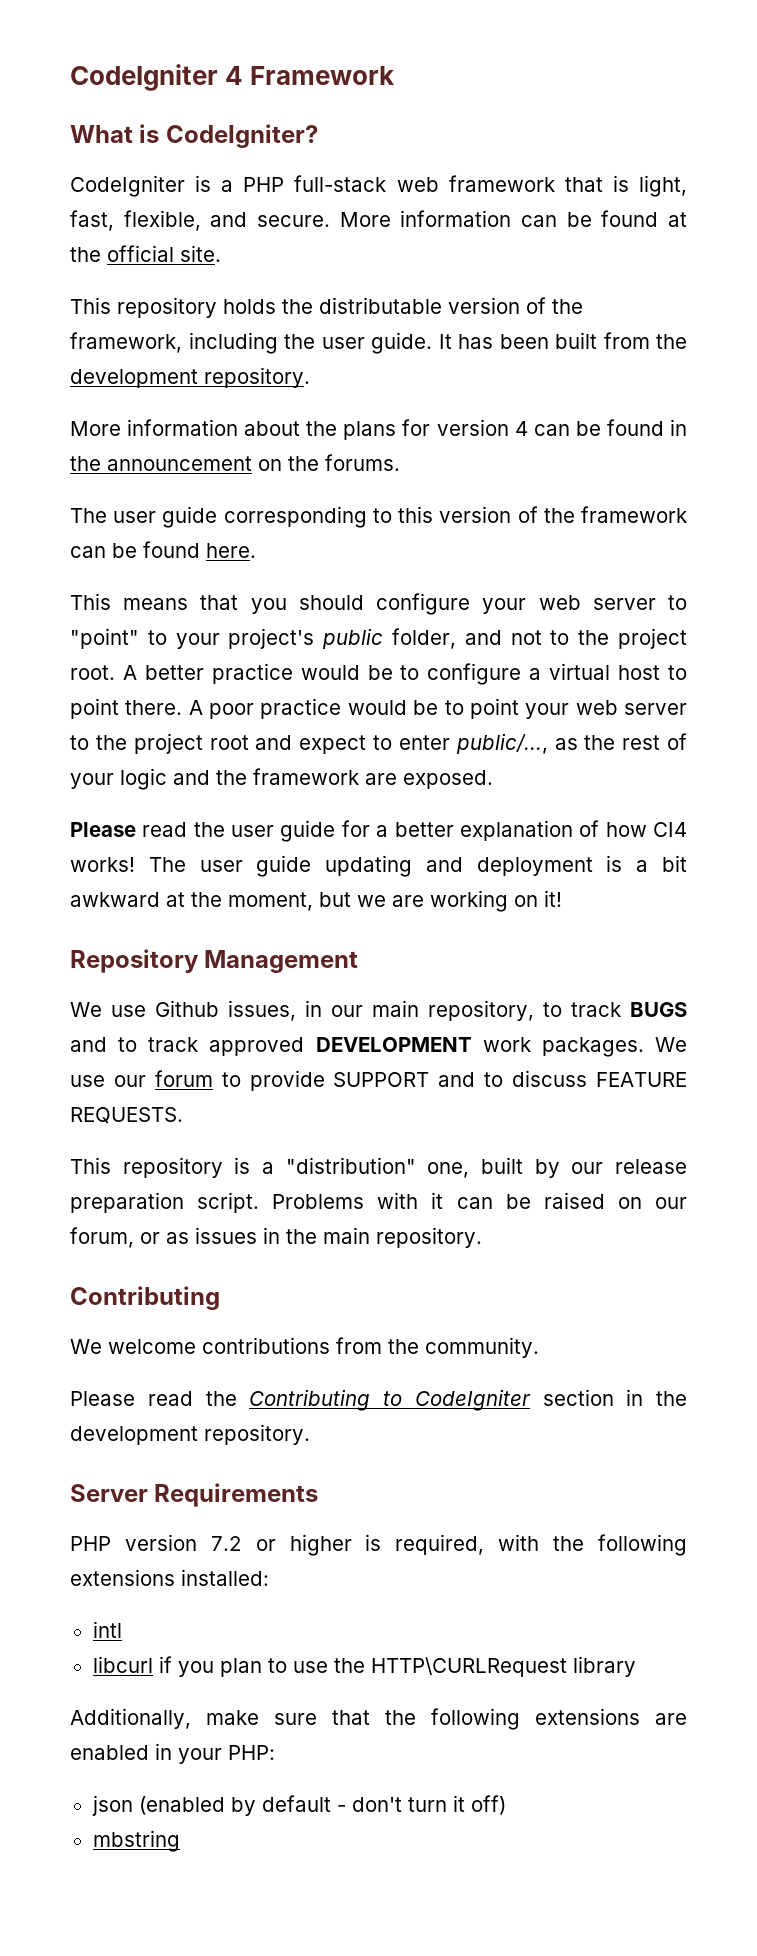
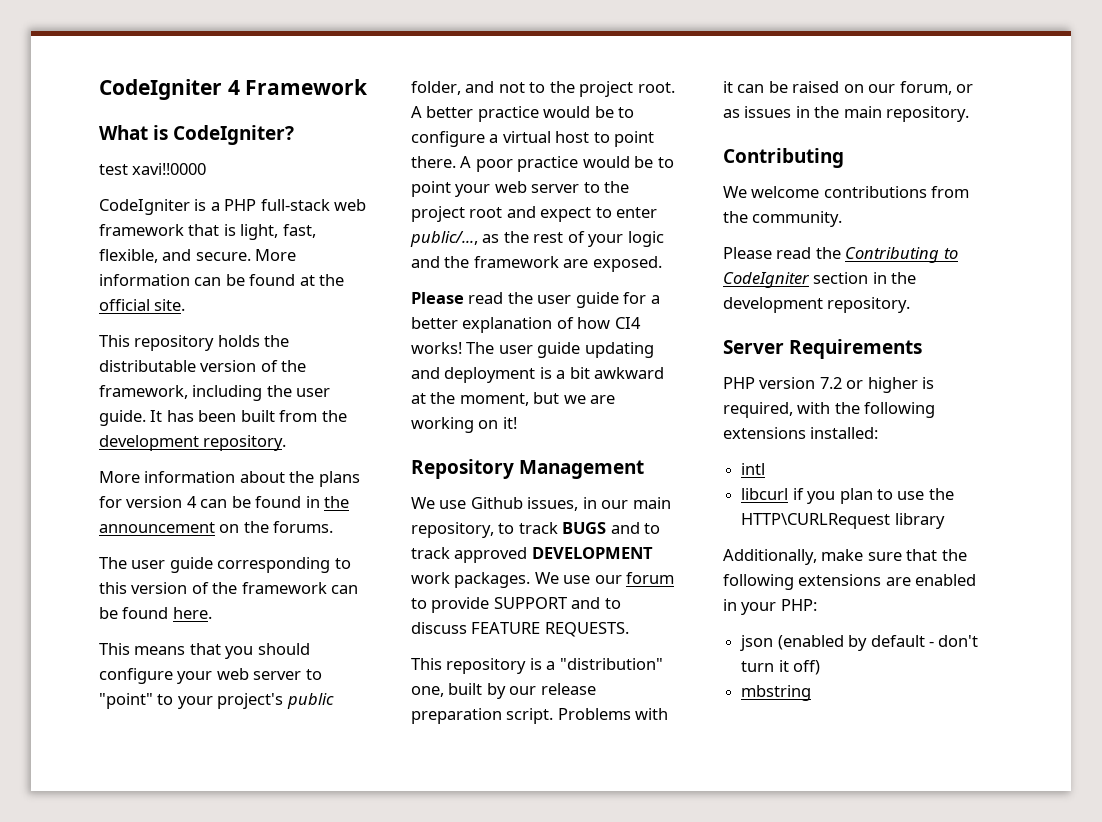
(318, 136) none -> [99,163,207,175] // test xavi!!0000

